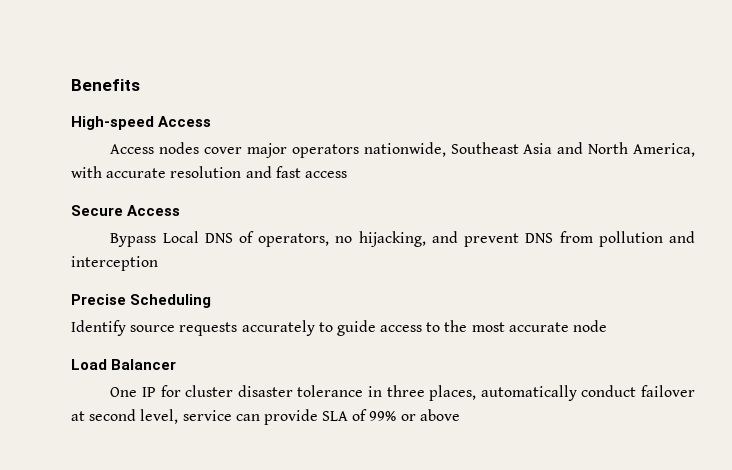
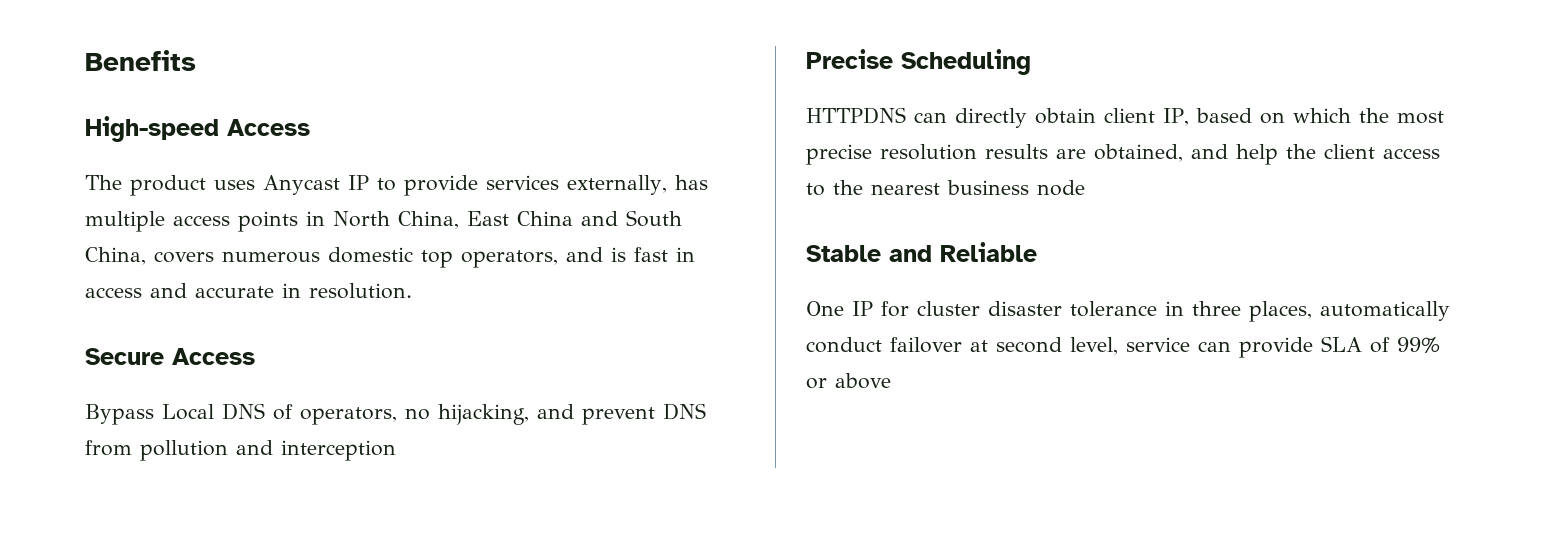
[110,142,695,158] [71,166,347,178] Access nodes cover major operators nationwide, Southeast Asia and North America, with accurate resolution and fast access -> [85,175,708,196] [85,210,682,232] [85,247,695,268] [85,283,412,299] The product uses Anycast IP to provide services externally, has multiple access points in North China, East China and South China, covers numerous domestic top operators, and is fast in access and accurate in resolution.
[71,320,376,336] Identify source requests accurately to guide -> [806,107,1444,128] [806,144,1375,165] HTTPDNS can directly obtain client IP, based on which the most precise resolution results are obtained, and help the client
[471,322,569,332] most accurate -> [871,180,1029,195] nearest business
[71,359,177,370] Load Balancer -> [806,242,1037,262] Stable and Reliable

